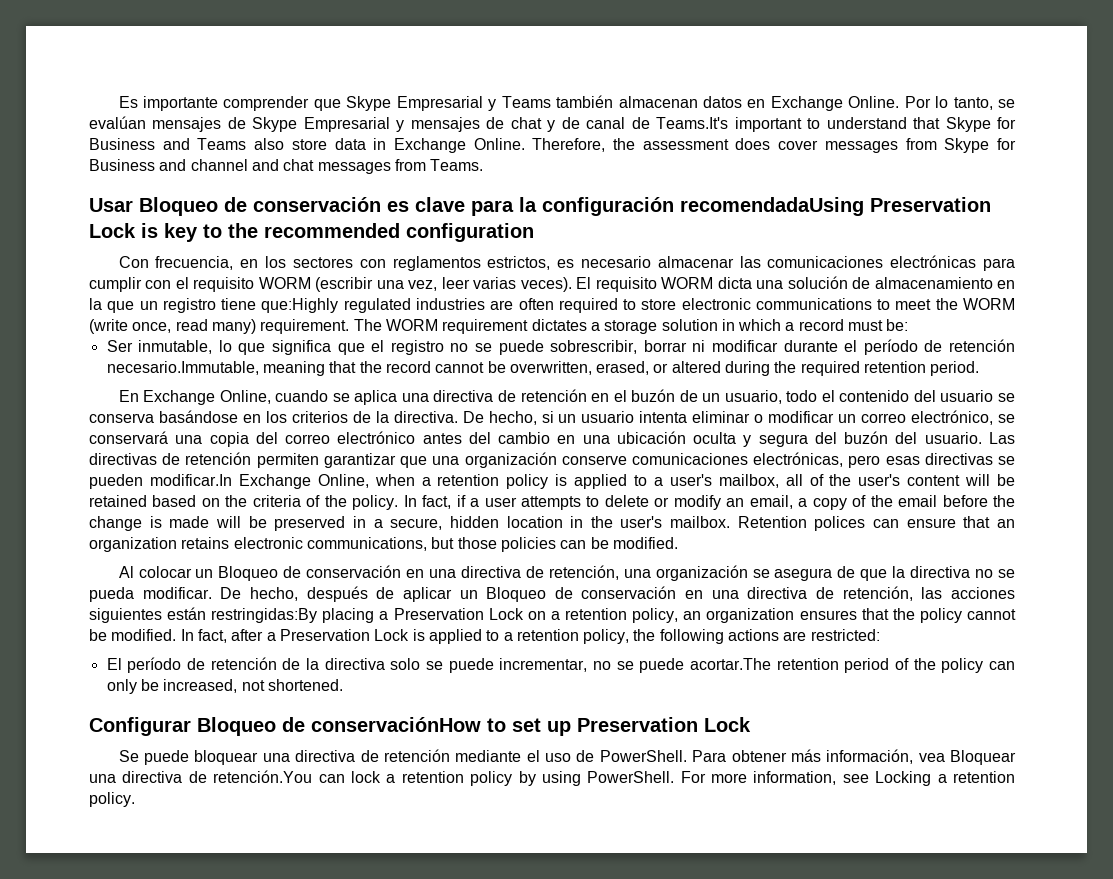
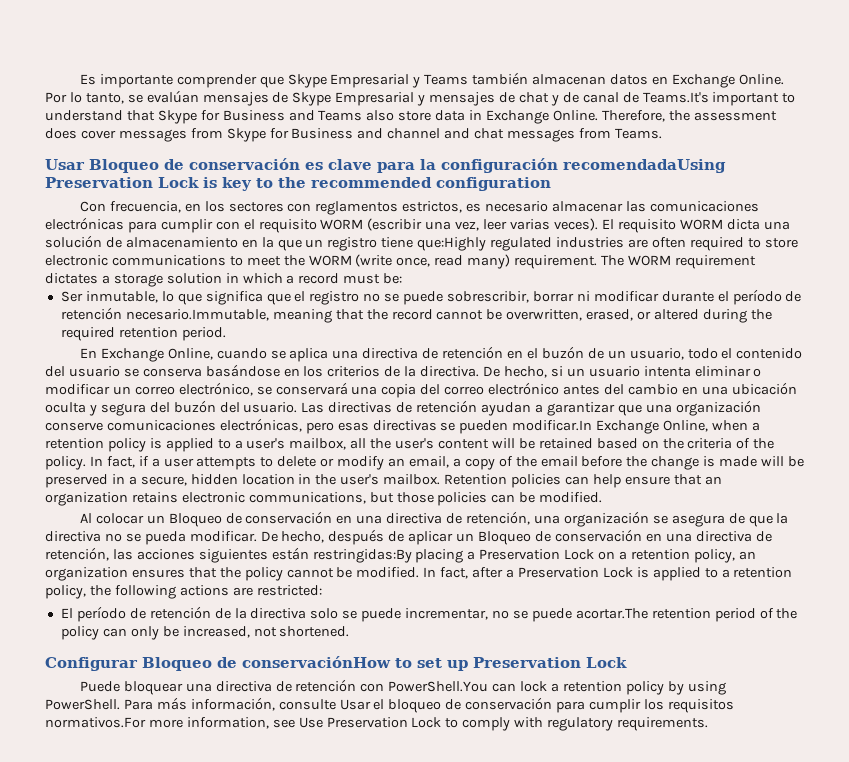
[256,453,319,468] permiten -> [481,402,543,416] ayudan a
[809,474,824,486] of -> (367, 443) none
[814,516,900,531] polices can -> [511,474,621,488] policies can help
[118,750,189,765] Se puede -> [79,681,120,692] Puede
[455,749,1016,765] [89,770,313,783] mediante el uso de PowerShell. Para obtener más información, vea Bloquear una directiva de retención.You -> [360,681,489,692] con PowerShell.You
[680,771,1016,786] [89,792,135,807] For more information, see Locking a retention policy. -> [123,697,734,713] [45,717,709,731] Para más información, consulte Usar el bloqueo de conservación para cumplir los requisitos normativos.For more information, see Use Preservation Lock to comply with regulatory requirements.

